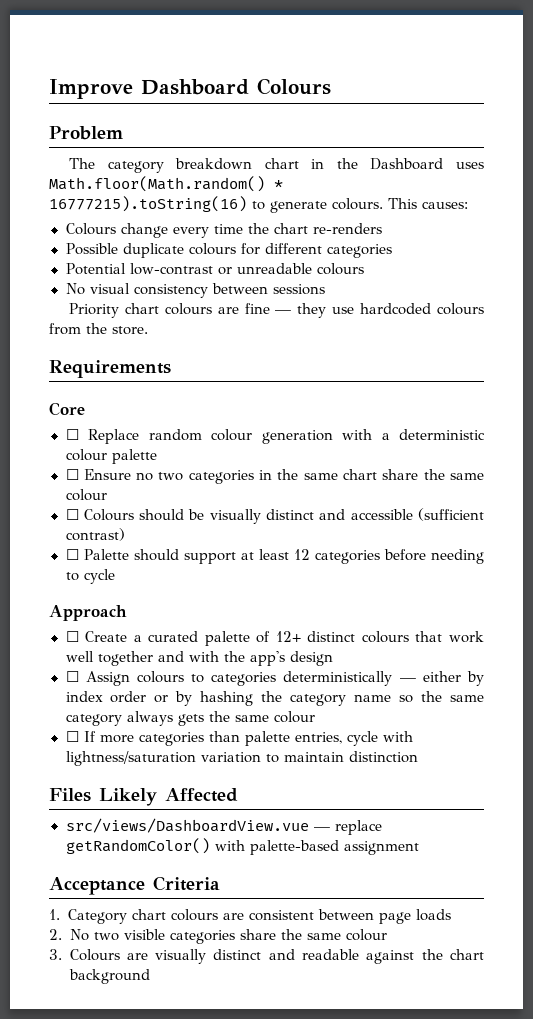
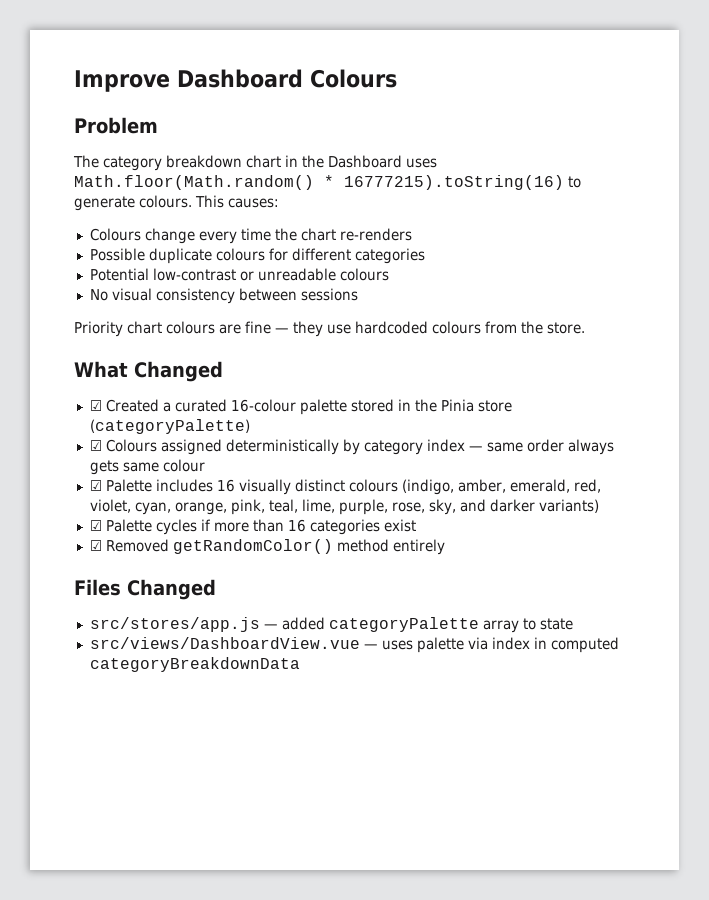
[49,360,171,378] [49,402,85,416] [65,429,485,444] [65,449,157,464] [65,469,484,484] [65,489,107,501] [65,508,484,524] [65,528,125,541] [65,549,484,564] [65,569,115,584] [49,605,127,621] [65,631,485,646] [65,651,333,666] [65,671,484,686] [65,691,484,706] [65,711,315,726] [65,731,413,746] [65,751,418,766] [49,788,238,806] [65,818,382,835] [65,838,419,855] [49,876,220,895] [49,909,451,924] [49,929,387,944] [49,949,484,964] [68,969,150,984] Requirements // Core // ☐ Replace random colour generation with a deterministic colour palette // ☐ Ensure no two categories in the same chart share the same colour // ☐ Colours should be visually distinct and accessible (sufficient contrast) // ☐ Palette should support at least 12 categories before needing to cycle // Approach // ☐ Create a curated palette of 12+ distinct colours that work well together and with the app's design // ☐ Assign colours to categories deterministically — either by index order or by hashing the category name so the same category always gets the same colour // ☐ If more categories than palette entries, cycle with lightness/saturation variation to maintain distinction // Files Likely Affected // src/views/DashboardView.vue — replace getRandomColor() with palette-based assignment // Acceptance Criteria // 1. Category chart colours are consistent between page loads // 2. No two visible categories share the same colour // 3. Colours are visually distinct and readable against the chart background -> [74,361,223,382] [89,399,512,415] [89,419,250,434] [89,439,614,455] [89,459,205,475] [89,479,601,495] [89,499,599,515] [89,519,416,535] [89,539,445,555] [74,579,216,600] [89,617,573,633] [89,637,619,653] [89,657,300,672] What Changed // ☑ Created a curated 16-colour palette stored in the Pinia store (categoryPalette) // ☑ Colours assigned deterministically by category index — same order always gets same colour // ☑ Palette includes 16 visually distinct colours (indigo, amber, emerald, red, violet, cyan, orange, pink, teal, lime, purple, rose, sky, and darker variants) // ☑ Palette cycles if more than 16 categories exist // ☑ Removed getRandomColor() method entirely // Files Changed // src/stores/app.js — added categoryPalette array to state // src/views/DashboardView.vue — uses palette via index in computed categoryBreakdownData

